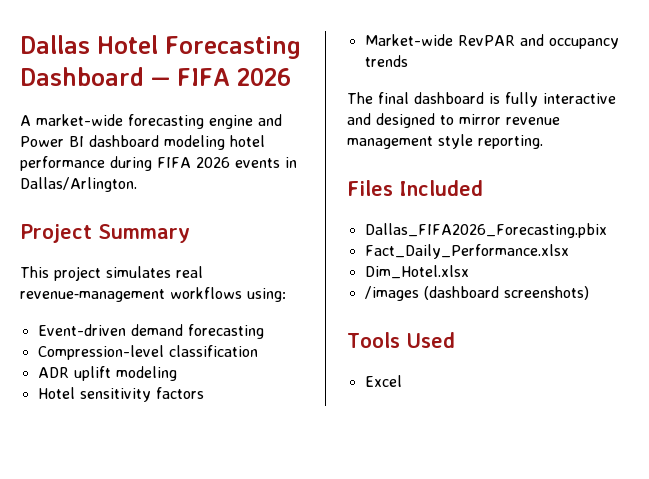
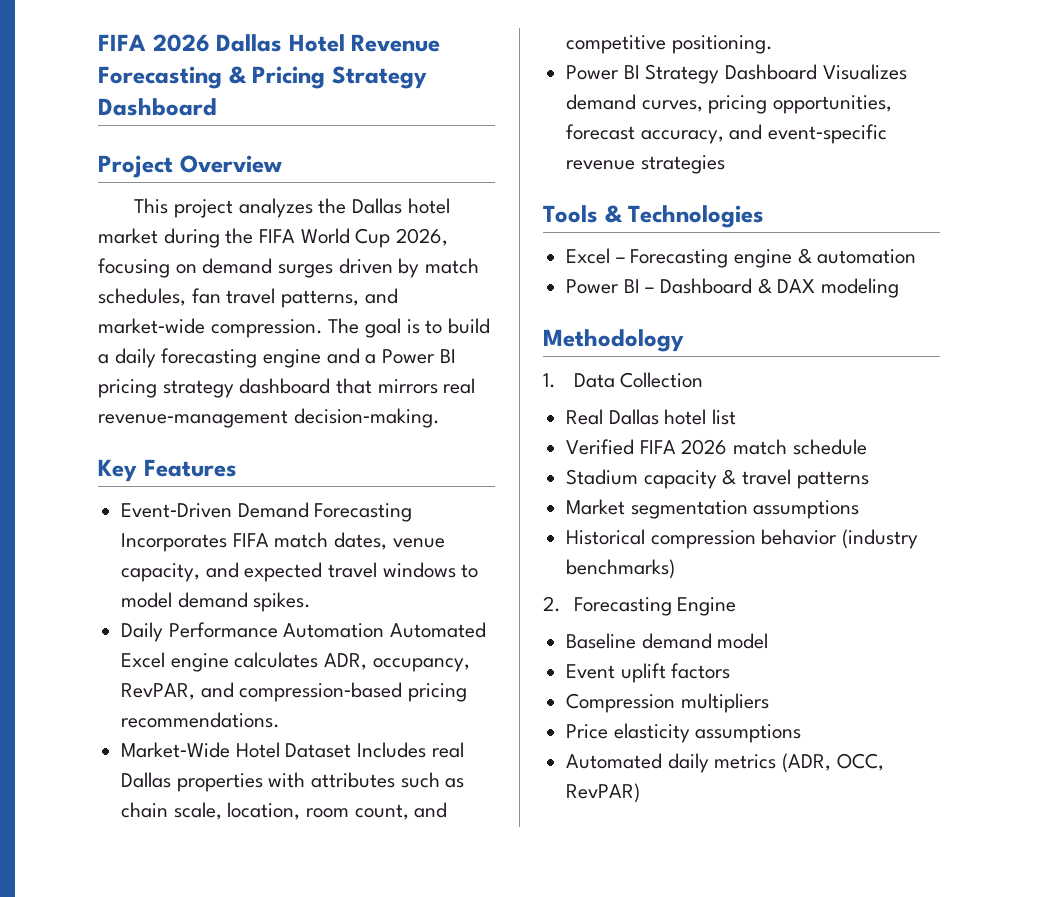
[20,35,301,59] [20,67,291,86] [20,114,123,126] Dallas Hotel Forecasting Dashboard — FIFA 2026 // A market-wide -> [98,34,441,52] [98,66,427,89] [98,98,217,116] [98,155,282,178] [134,198,450,218] [98,228,449,248] [98,258,480,278] [98,288,398,308] [98,318,491,338] [98,348,156,368] FIFA 2026 Dallas Hotel Revenue Forecasting & Pricing Strategy Dashboard // Project Overview // This project analyzes the Dallas hotel market during the FIFA World Cup 2026, focusing on demand surges driven by match schedules, fan travel patterns, and market‑wide compression. The goal is to build a daily
[20,135,265,150] [20,156,297,171] [20,177,137,192] [20,224,190,243] [20,266,203,281] [20,287,286,302] [37,324,264,339] [37,345,258,360] [37,366,177,381] [37,387,204,402] [364,34,619,49] [364,55,408,67] [347,92,616,107] [347,113,560,128] [347,134,543,149] [347,180,483,196] [364,223,607,238] [364,244,569,259] [364,265,469,279] [364,286,589,301] [347,332,455,348] [364,375,402,387] Power BI dashboard modeling hotel performance during FIFA 2026 events in Dallas/Arlington. // Project Summary // This project simulates real revenue‑management workflows using: // Event-driven demand forecasting // Compression-level classification // ADR uplift modeling // Hotel sensitivity factors // Market-wide RevPAR and occupancy trends // The final dashboard is fully interactive and designed to mirror revenue management style reporting. // Files Included // Dallas_FIFA2026_Forecasting.pbix // Fact_Daily_Performance.xlsx // Dim_Hotel.xlsx // /images (dashboard screenshots) // Tools Used // Excel -> [365,349,456,364] [98,378,476,398] [98,408,440,428] [98,459,237,482] [121,502,413,522] [121,532,445,552] [121,562,479,582] [121,592,312,612] [121,622,487,642] [121,652,470,672] [121,682,468,702] [121,712,281,728] [121,742,464,758] [121,772,465,792] [121,802,448,820] [566,35,773,54] [566,64,907,84] [566,94,893,114] [566,124,888,144] [566,155,725,174] [543,205,765,228] [566,248,917,268] [566,278,900,298] [543,329,684,352] [543,372,704,388] [566,409,737,425] [566,439,867,455] [566,469,869,489] [566,499,860,519] [566,529,919,549] [566,559,676,579] [543,596,737,616] [566,633,769,649] [566,663,731,683] [566,693,769,713] [566,723,802,743] [566,753,884,773] [566,783,641,803] a Power BI pricing strategy dashboard that mirrors real revenue‑management decision‑making. // Key Features // Event‑Driven Demand Forecasting Incorporates FIFA match dates, venue capacity, and expected travel windows to model demand spikes. // Daily Performance Automation Automated Excel engine calculates ADR, occupancy, RevPAR, and compression‑based pricing recommendations. // Market‑Wide Hotel Dataset Includes real Dallas properties with attributes such as chain scale, location, room count, and competitive positioning. // Power BI Strategy Dashboard Visualizes demand curves, pricing opportunities, forecast accuracy, and event‑specific revenue strategies // Tools & Technologies // Excel – Forecasting engine & automation // Power BI – Dashboard & DAX modeling // Methodology // 1. Data Collection // Real Dallas hotel list // Verified FIFA 2026 match schedule // Stadium capacity & travel patterns // Market segmentation assumptions // Historical compression behavior (industry benchmarks) // 2. Forecasting Engine // Baseline demand model // Event uplift factors // Compression multipliers // Price elasticity assumptions // Automated daily metrics (ADR, OCC, RevPAR)

